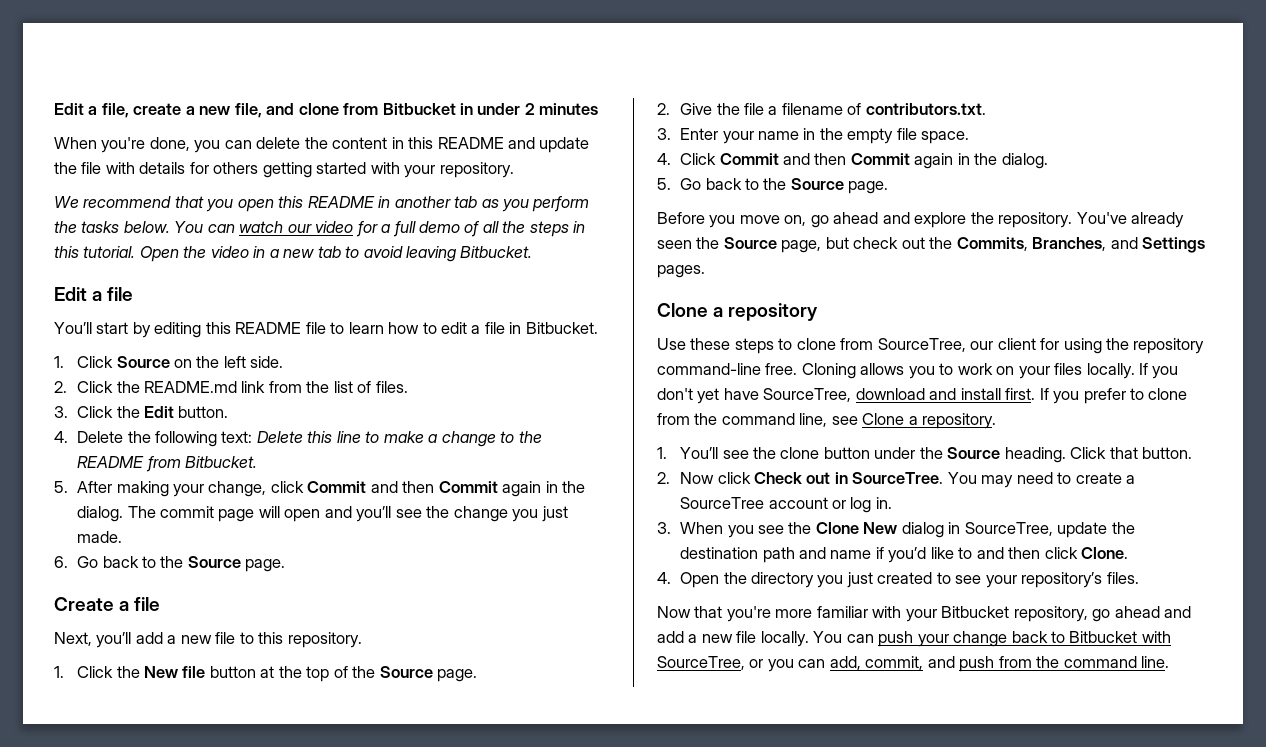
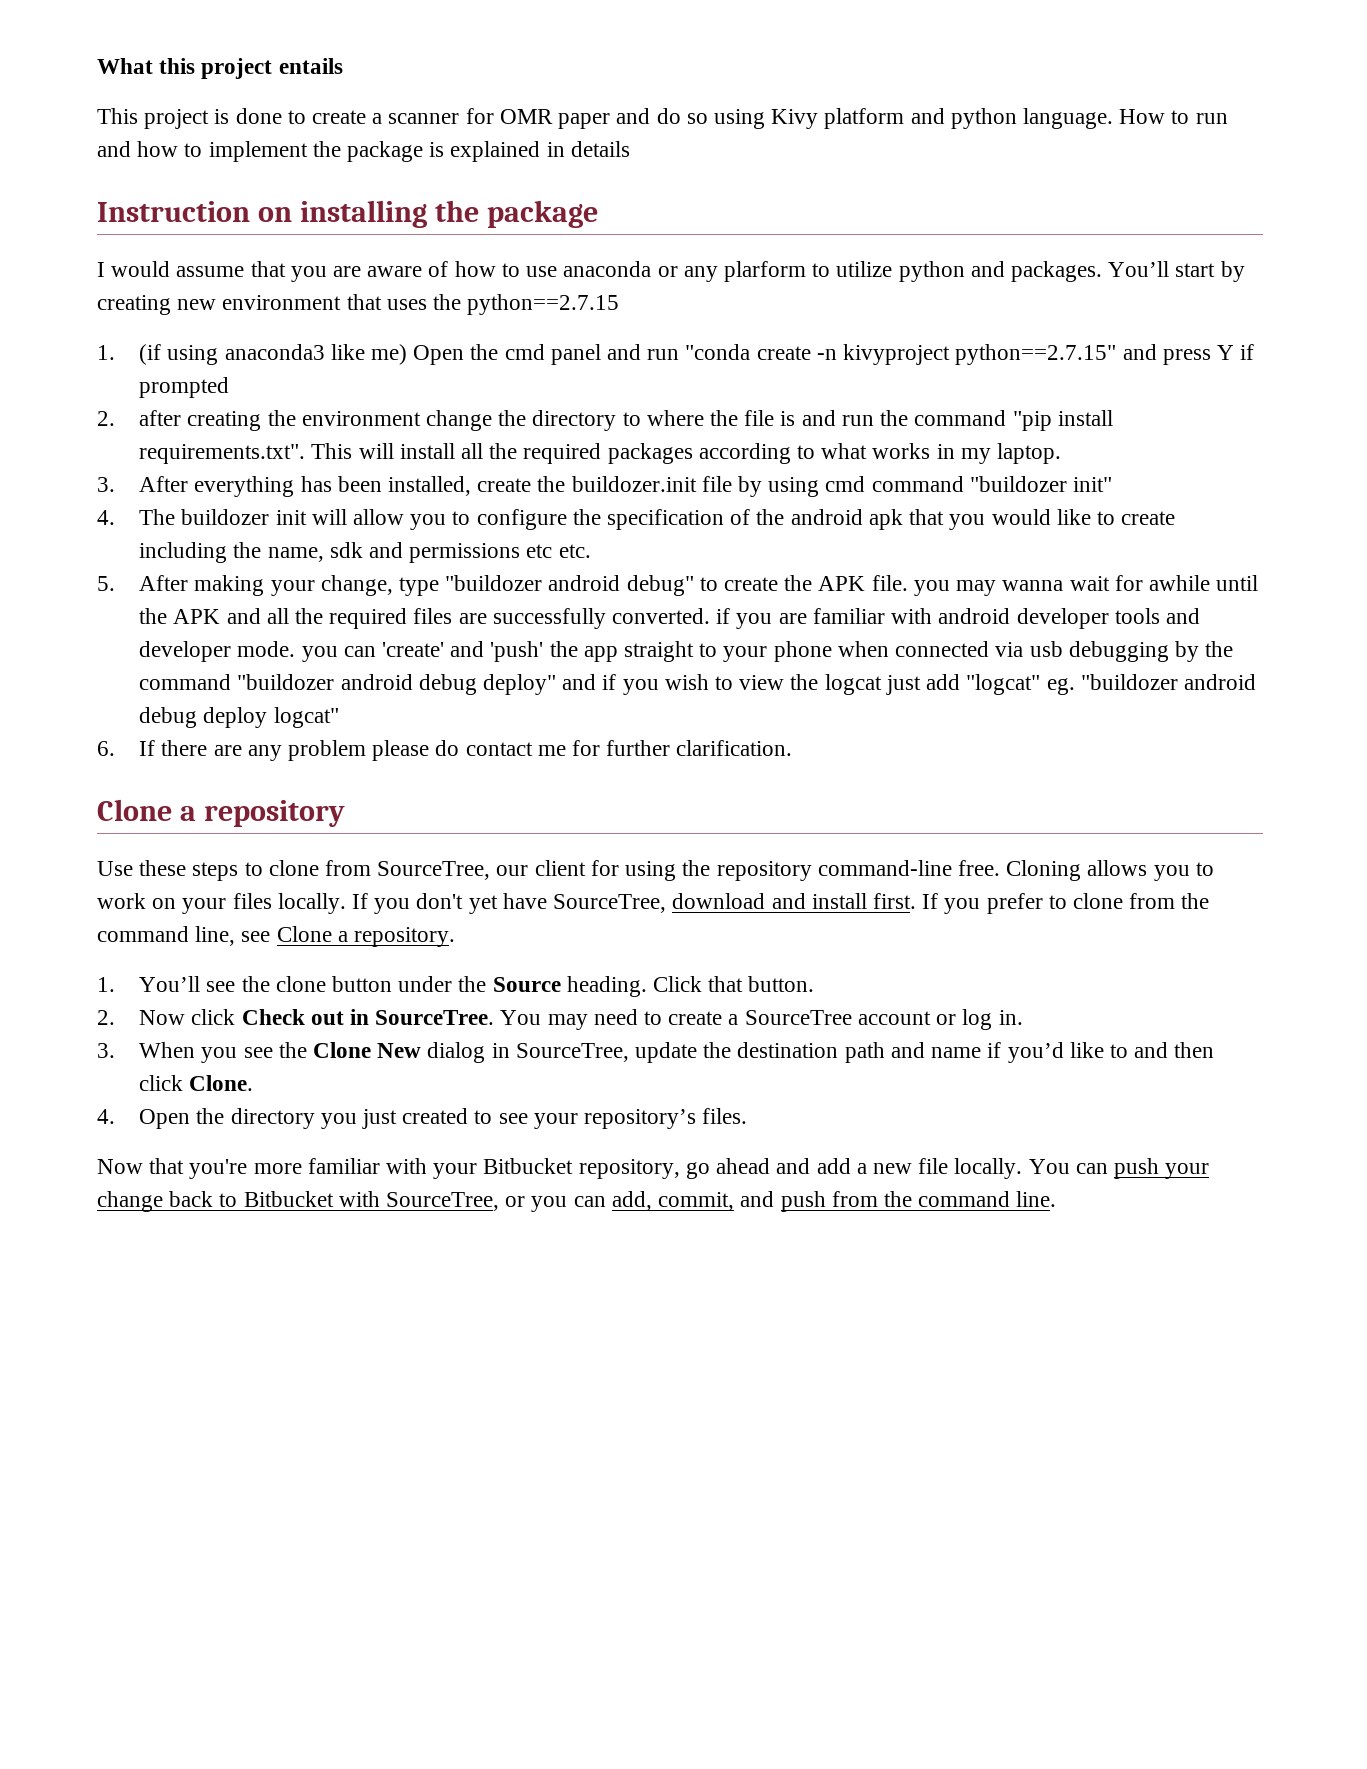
[54,103,599,118] [54,137,590,153] [54,162,514,178] [54,196,590,212] [54,221,586,237] [54,246,533,262] [54,287,134,301] [54,322,598,338] [54,356,284,368] [54,381,408,393] [54,406,229,418] [54,431,542,447] [77,456,258,472] Edit a file, create a new file, and clone from Bitbucket in under 2 minutes // When you're done, you can delete the content in this README and update the file with details for others getting started with your repository. // We recommend that you open this README in another tab as you perform the tasks below. You can watch our video for a full demo of all the steps in this tutorial. Open the video in a new tab to avoid leaving Bitbucket. // Edit a file // You’ll start by editing this README file to learn how to edit a file in Bitbucket. // 1. Click Source on the left side. // 2. Click the README.md link from the list of files. // 3. Click the Edit button. // 4. Delete the following text: Delete this line to make a change to the README from Bitbucket. -> [97,58,343,79] [97,108,1228,129] [97,141,630,162] [97,200,598,228] [97,261,1245,282] [97,294,620,315] [97,344,1255,365] [139,377,230,398] [97,410,1113,431] [139,443,1062,464] [97,476,1113,497] [97,509,1176,530] [139,542,591,563] What this project entails // This project is done to create a scanner for OMR paper and do so using Kivy platform and python language. How to run and how to implement the package is explained in details // Instruction on installing the package // I would assume that you are aware of how to use anaconda or any plarform to utilize python and packages. You’ll start by creating new environment that uses the python==2.7.15 // 1. (if using anaconda3 like me) Open the cmd panel and run "conda create -n kivyproject python==2.7.15" and press Y if prompted // 2. after creating the environment change the directory to where the file is and run the command "pip install requirements.txt". This will install all the required packages according to what works in my laptop. // 3. After everything has been installed, create the buildozer.init file by using cmd command "buildozer init" // 4. The buildozer init will allow you to configure the specification of the android apk that you would like to create including the name, sdk and permissions etc etc.
[270,481,586,497] [77,506,568,522] [77,531,123,543] [54,556,286,572] [54,597,161,611] [54,632,362,648] [54,666,478,682] [657,103,986,115] [657,128,970,144] [657,153,1048,169] [657,178,889,194] [657,212,1185,228] [657,237,1206,253] [657,265,705,278] click Commit and then Commit again in the dialog. The commit page will open and you’ll see the change you just made. // 6. Go back to the Source page. // Create a file // Next, you’ll add a new file to this repository. // 1. Click the New file button at the top of the Source page. // 2. Give the file a filename of contributors.txt. // 3. Enter your name in the empty file space. // 4. Click Commit and then Commit again in the dialog. // 5. Go back to the Source page. // Before you move on, go ahead and explore the repository. You've already seen the Source page, but check out the Commits, Branches, and Settings pages. -> [398,575,1259,596] [139,608,1200,629] [139,641,1234,662] [139,674,1256,695] [139,707,339,728] [97,740,793,761] type "buildozer android debug" to create the APK file. you may wanna wait for awhile until the APK and all the required files are successfully converted. if you are familiar with android developer tools and developer mode. you can 'create' and 'push' the app straight to your phone when connected via usb debugging by the command "buildozer android debug deploy" and if you wish to view the logcat just add "logcat" eg. "buildozer android debug deploy logcat" // 6. If there are any problem please do contact me for further clarification.

